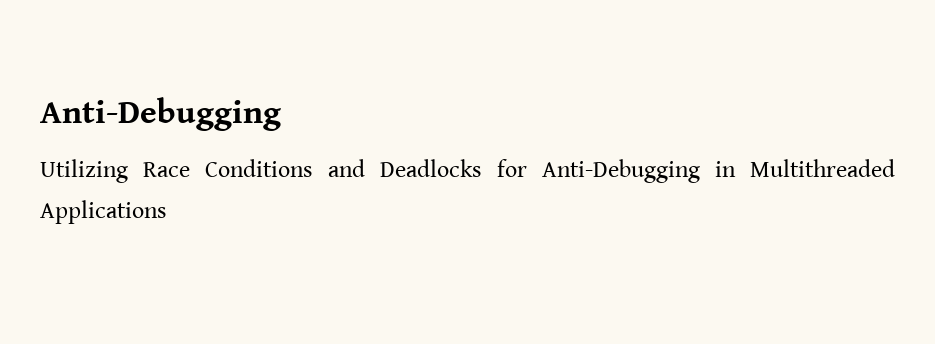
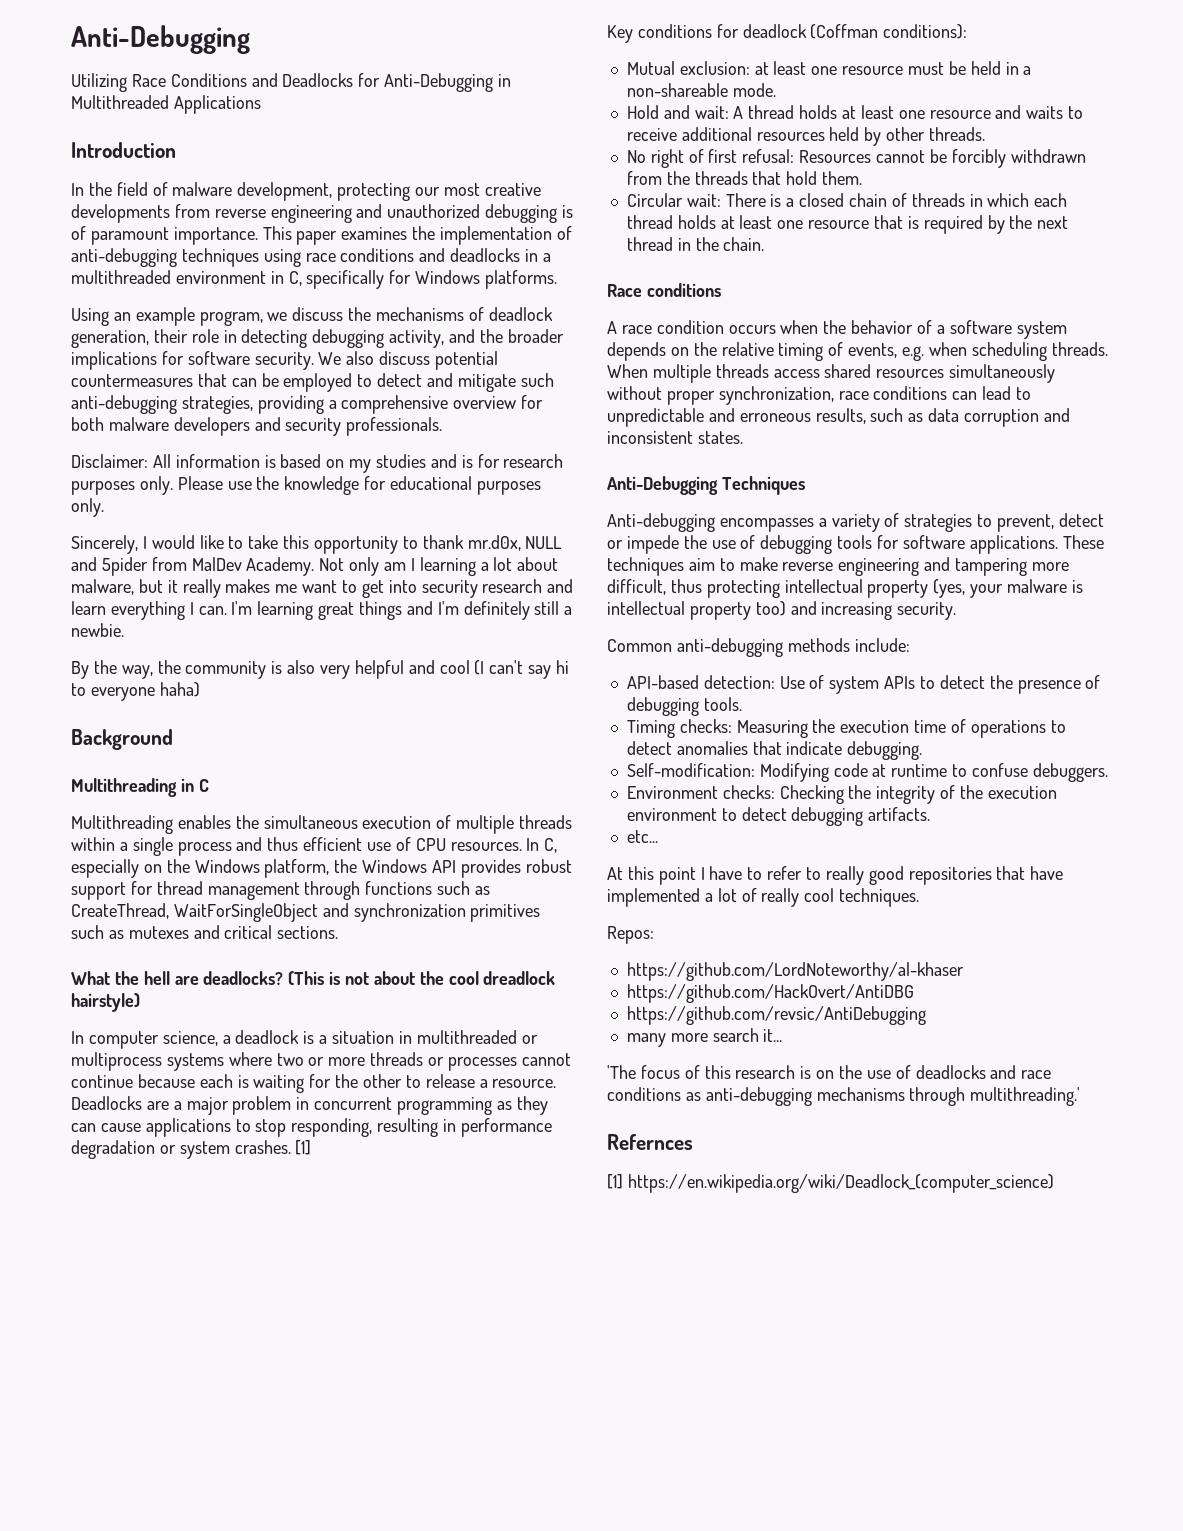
(167, 212) none -> [71,142,176,158] [71,182,541,201] [71,204,574,223] [71,226,572,245] [71,248,551,267] [71,270,558,289] [71,307,553,326] [71,329,564,348] [71,351,499,370] [71,373,554,392] [71,395,544,414] [71,417,443,436] [71,454,564,473] [71,476,541,495] [71,498,104,517] [71,535,563,554] [71,557,559,576] [71,579,574,598] [71,601,573,620] [71,623,124,637] [71,660,570,679] [71,682,200,701] [71,729,173,750] [71,778,209,797] [71,815,573,834] [71,837,558,856] [71,859,572,878] [71,881,491,900] [71,903,541,922] [71,925,339,939] [71,971,556,986] [71,993,140,1012] [71,1030,538,1049] [71,1052,571,1071] [71,1074,557,1093] [71,1096,548,1115] [71,1118,552,1137] [71,1140,312,1159] [607,24,968,43] [626,61,1032,75] [626,83,776,97] [626,105,1084,119] [626,127,985,146] [626,149,1086,168] [626,171,863,185] [626,193,1068,207] [626,215,1069,234] [626,237,765,251] [607,283,721,297] [607,320,1067,339] [607,342,1108,361] [607,364,1056,383] [607,386,1032,405] [607,408,1070,427] [607,431,743,444] [607,476,805,495] [607,513,1104,532] [607,535,1104,554] [607,557,1069,576] [607,579,1083,598] [607,601,957,620] [607,638,910,657] [626,675,1101,694] [626,697,742,716] [626,719,1066,738] [626,741,923,760] [626,763,1108,782] [626,785,1057,804] [626,807,931,826] [626,830,658,843] [607,866,1064,885] [607,888,920,907] [607,926,654,944] [626,962,964,981] [626,984,914,1003] [626,1006,926,1025] [626,1028,783,1047] [607,1065,1052,1079] [607,1087,1081,1106] [607,1134,693,1150] [607,1174,1054,1193] // Introduction // In the field of malware development, protecting our most creative developments from reverse engineering and unauthorized debugging is of paramount importance. This paper examines the implementation of anti-debugging techniques using race conditions and deadlocks in a multithreaded environment in C, specifically for Windows platforms. // Using an example program, we discuss the mechanisms of deadlock generation, their role in detecting debugging activity, and the broader implications for software security. We also discuss potential countermeasures that can be employed to detect and mitigate such anti-debugging strategies, providing a comprehensive overview for both malware developers and security professionals. // Disclaimer: All information is based on my studies and is for research purposes only. Please use the knowledge for educational purposes only. // Sincerely, I would like to take this opportunity to thank mr.d0x, NULL and 5pider from MalDev Academy. Not only am I learning a lot about malware, but it really makes me want to get into security research and learn everything I can. I'm learning great things and I'm definitely still a newbie. // By the way, the community is also very helpful and cool (I can't say hi to everyone haha) // Background // Multithreading in C // Multithreading enables the simultaneous execution of multiple threads within a single process and thus efficient use of CPU resources. In C, especially on the Windows platform, the Windows API provides robust support for thread management through functions such as CreateThread, WaitForSingleObject and synchronization primitives such as mutexes and critical sections. // What the hell are deadlocks? (This is not about the cool dreadlock hairstyle) // In computer science, a deadlock is a situation in multithreaded or multiprocess systems where two or more threads or processes cannot continue because each is waiting for the other to release a resource. Deadlocks are a major problem in concurrent programming as they can cause applications to stop responding, resulting in performance degradation or system crashes. [1] // Key conditions for deadlock (Coffman conditions): // Mutual exclusion: at least one resource must be held in a non-shareable mode. // Hold and wait: A thread holds at least one resource and waits to receive additional resources held by other threads. // No right of first refusal: Resources cannot be forcibly withdrawn from the threads that hold them. // Circular wait: There is a closed chain of threads in which each thread holds at least one resource that is required by the next thread in the chain. // Race conditions // A race condition occurs when the behavior of a software system depends on the relative timing of events, e.g. when scheduling threads. When multiple threads access shared resources simultaneously without proper synchronization, race conditions can lead to unpredictable and erroneous results, such as data corruption and inconsistent states. // Anti-Debugging Techniques // Anti-debugging encompasses a variety of strategies to prevent, detect or impede the use of debugging tools for software applications. These techniques aim to make reverse engineering and tampering more difficult, thus protecting intellectual property (yes, your malware is intellectual property too) and increasing security. // Common anti-debugging methods include: // API-based detection: Use of system APIs to detect the presence of debugging tools. // Timing checks: Measuring the execution time of operations to detect anomalies that indicate debugging. // Self-modification: Modifying code at runtime to confuse debuggers. // Environment checks: Checking the integrity of the execution environment to detect debugging artifacts. // etc... // At this point I have to refer to really good repositories that have implemented a lot of really cool techniques. // Repos: // https://github.com/LordNoteworthy/al-khaser // https://github.com/HackOvert/AntiDBG // https://github.com/revsic/AntiDebugging // many more search it... // 'The focus of this research is on the use of deadlocks and race conditions as anti-debugging mechanisms through multithreading.' // Refernces // [1] https://en.wikipedia.org/wiki/Deadlock_(computer_science)

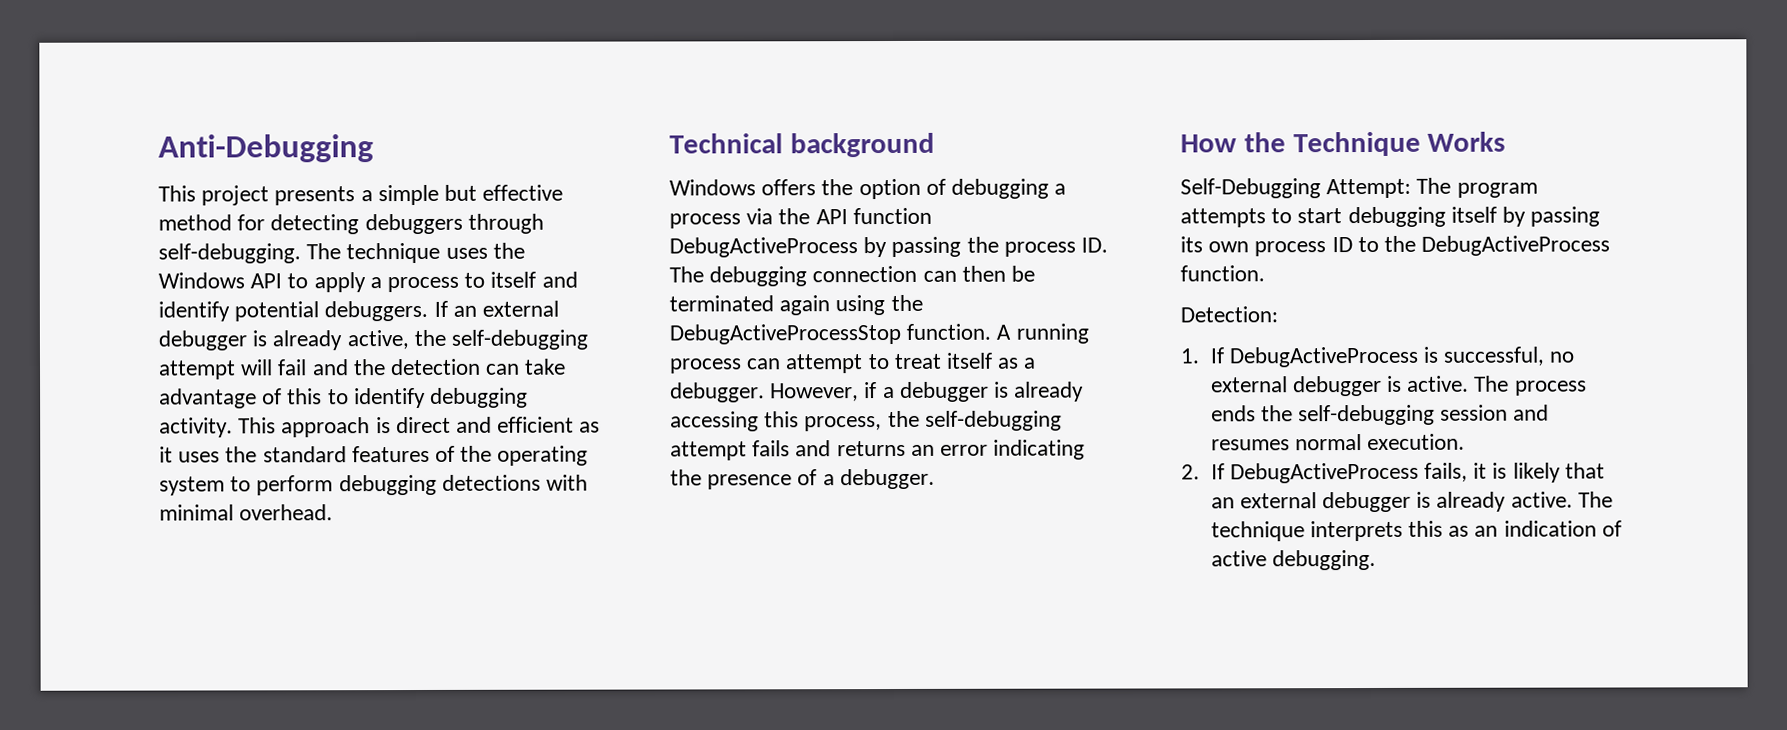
[71,73,512,92] [71,95,261,114] [71,142,176,158] [71,182,541,201] [71,204,574,223] [71,226,572,245] [71,248,551,267] [71,270,558,289] [71,307,553,326] [71,329,564,348] [71,351,499,370] [71,373,554,392] [71,395,544,414] [71,417,443,436] [71,454,564,473] [71,476,541,495] [71,498,104,517] [71,535,563,554] [71,557,559,576] [71,579,574,598] [71,601,573,620] [71,623,124,637] [71,660,570,679] [71,682,200,701] [71,729,173,750] [71,778,209,797] [71,815,573,834] [71,837,558,856] [71,859,572,878] [71,881,491,900] [71,903,541,922] [71,925,339,939] [71,971,556,986] [71,993,140,1012] [71,1030,538,1049] [71,1052,571,1071] [71,1074,557,1093] [71,1096,548,1115] [71,1118,552,1137] [71,1140,312,1159] [607,24,968,43] [626,61,1032,75] [626,83,776,97] [626,105,1084,119] [626,127,985,146] [626,149,1086,168] [626,171,863,185] [626,193,1068,207] [626,215,1069,234] [626,237,765,251] [607,283,721,297] [607,320,1067,339] [607,342,1108,361] [607,364,1056,383] [607,386,1032,405] [607,408,1070,427] [607,431,743,444] [607,476,805,495] [607,513,1104,532] [607,535,1104,554] [607,557,1069,576] [607,579,1083,598] [607,601,957,620] [607,638,910,657] [626,675,1101,694] [626,697,742,716] [626,719,1066,738] [626,741,923,760] [626,763,1108,782] [626,785,1057,804] [626,807,931,826] [626,830,658,843] [607,866,1064,885] [607,888,920,907] [607,926,654,944] [626,962,964,981] [626,984,914,1003] [626,1006,926,1025] [626,1028,783,1047] [607,1065,1052,1079] [607,1087,1081,1106] [607,1134,693,1150] [607,1174,1054,1193] Utilizing Race Conditions and Deadlocks for Anti-Debugging in Multithreaded Applications // Introduction // In the field of malware development, protecting our most creative developments from reverse engineering and unauthorized debugging is of paramount importance. This paper examines the implementation of anti-debugging techniques using race conditions and deadlocks in a multithreaded environment in C, specifically for Windows platforms. // Using an example program, we discuss the mechanisms of deadlock generation, their role in detecting debugging activity, and the broader implications for software security. We also discuss potential countermeasures that can be employed to detect and mitigate such anti-debugging strategies, providing a comprehensive overview for both malware developers and security professionals. // Disclaimer: All information is based on my studies and is for research purposes only. Please use the knowledge for educational purposes only. // Sincerely, I would like to take this opportunity to thank mr.d0x, NULL and 5pider from MalDev Academy. Not only am I learning a lot about malware, but it really makes me want to get into security research and learn everything I can. I'm learning great things and I'm definitely still a newbie. // By the way, the community is also very helpful and cool (I can't say hi to everyone haha) // Background // Multithreading in C // Multithreading enables the simultaneous execution of multiple threads within a single process and thus efficient use of CPU resources. In C, especially on the Windows platform, the Windows API provides robust support for thread management through functions such as CreateThread, WaitForSingleObject and synchronization primitives such as mutexes and critical sections. // What the hell are deadlocks? (This is not about the cool dreadlock hairstyle) // In computer science, a deadlock is a situation in multithreaded or multiprocess systems where two or more threads or processes cannot continue because each is waiting for the other to release a resource. Deadlocks are a major problem in concurrent programming as they can cause applications to stop responding, resulting in performance degradation or system crashes. [1] // Key conditions for deadlock (Coffman conditions): // Mutual exclusion: at least one resource must be held in a non-shareable mode. // Hold and wait: A thread holds at least one resource and waits to receive additional resources held by other threads. // No right of first refusal: Resources cannot be forcibly withdrawn from the threads that hold them. // Circular wait: There is a closed chain of threads in which each thread holds at least one resource that is required by the next thread in the chain. // Race conditions // A race condition occurs when the behavior of a software system depends on the relative timing of events, e.g. when scheduling threads. When multiple threads access shared resources simultaneously without proper synchronization, race conditions can lead to unpredictable and erroneous results, such as data corruption and inconsistent states. // Anti-Debugging Techniques // Anti-debugging encompasses a variety of strategies to prevent, detect or impede the use of debugging tools for software applications. These techniques aim to make reverse engineering and tampering more difficult, thus protecting intellectual property (yes, your malware is intellectual property too) and increasing security. // Common anti-debugging methods include: // API-based detection: Use of system APIs to detect the presence of debugging tools. // Timing checks: Measuring the execution time of operations to detect anomalies that indicate debugging. // Self-modification: Modifying code at runtime to confuse debuggers. // Environment checks: Checking the integrity of the execution environment to detect debugging artifacts. // etc... // At this point I have to refer to really good repositories that have implemented a lot of really cool techniques. // Repos: // https://github.com/LordNoteworthy/al-khaser // https://github.com/HackOvert/AntiDBG // https://github.com/revsic/AntiDebugging // many more search it... // 'The focus of this research is on the use of deadlocks and race conditions as anti-debugging mechanisms through multithreading.' // Refernces // [1] https://en.wikipedia.org/wiki/Deadlock_(computer_science) -> [158,184,564,206] [158,213,544,235] [158,242,525,264] [158,271,578,293] [158,300,560,322] [158,329,589,351] [158,358,567,380] [159,387,529,409] [159,416,601,438] [159,445,589,466] [159,474,589,496] [159,504,334,521] [669,132,935,158] [669,178,1067,200] [669,207,932,229] [669,236,1109,258] [669,265,1036,287] [669,294,923,316] [669,323,1089,345] [669,352,1037,374] [670,381,1085,403] [670,410,1062,432] [670,439,1086,461] [670,468,935,490] [1180,131,1507,157] [1180,177,1538,199] [1180,206,1601,228] [1180,235,1611,257] [1180,265,1265,282] [1180,306,1278,323] [1180,346,1575,368] [1210,375,1587,397] [1210,404,1550,426] [1210,433,1465,451] [1181,462,1605,484] [1210,491,1613,513] [1210,520,1622,542] [1210,549,1376,571] This project presents a simple but effective method for detecting debuggers through self-debugging. The technique uses the Windows API to apply a process to itself and identify potential debuggers. If an external debugger is already active, the self-debugging attempt will fail and the detection can take advantage of this to identify debugging activity. This approach is direct and efficient as it uses the standard features of the operating system to perform debugging detections with minimal overhead. // Technical background // Windows offers the option of debugging a process via the API function DebugActiveProcess by passing the process ID. The debugging connection can then be terminated again using the DebugActiveProcessStop function. A running process can attempt to treat itself as a debugger. However, if a debugger is already accessing this process, the self-debugging attempt fails and returns an error indicating the presence of a debugger. // How the Technique Works // Self-Debugging Attempt: The program attempts to start debugging itself by passing its own process ID to the DebugActiveProcess function. // Detection: // 1. If DebugActiveProcess is successful, no external debugger is active. The process ends the self-debugging session and resumes normal execution. // 2. If DebugActiveProcess fails, it is likely that an external debugger is already active. The technique interprets this as an indication of active debugging.

